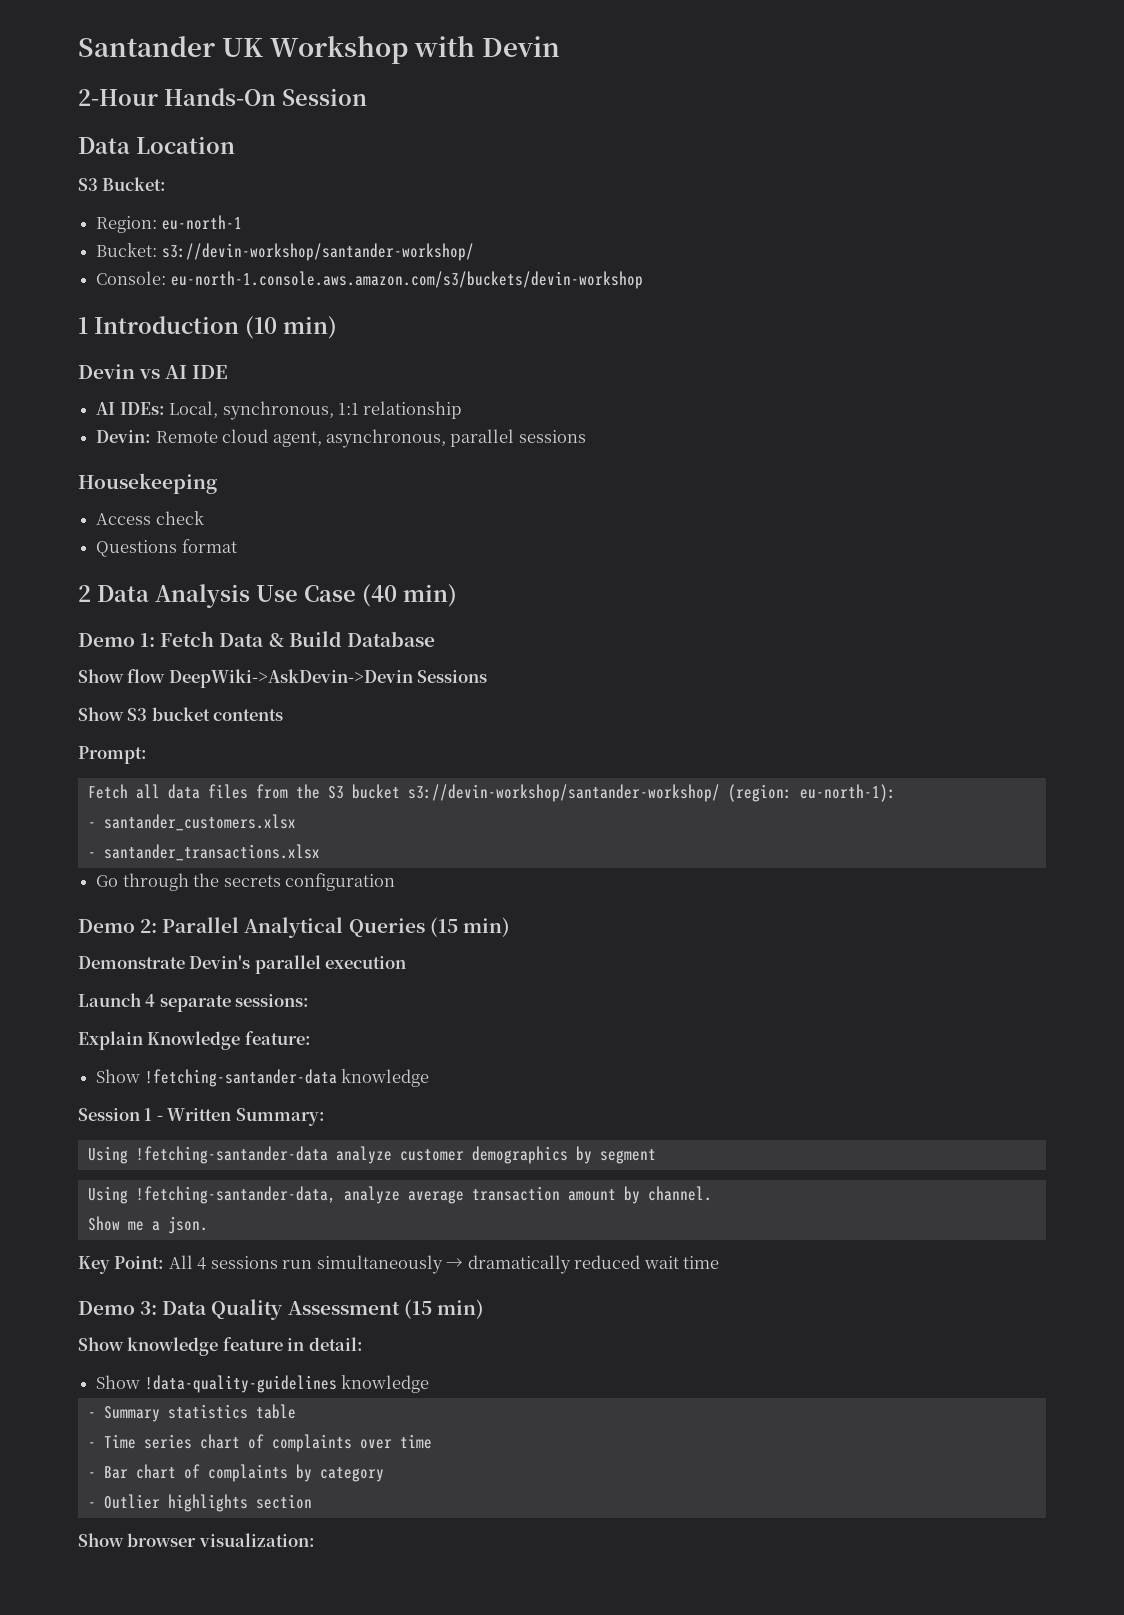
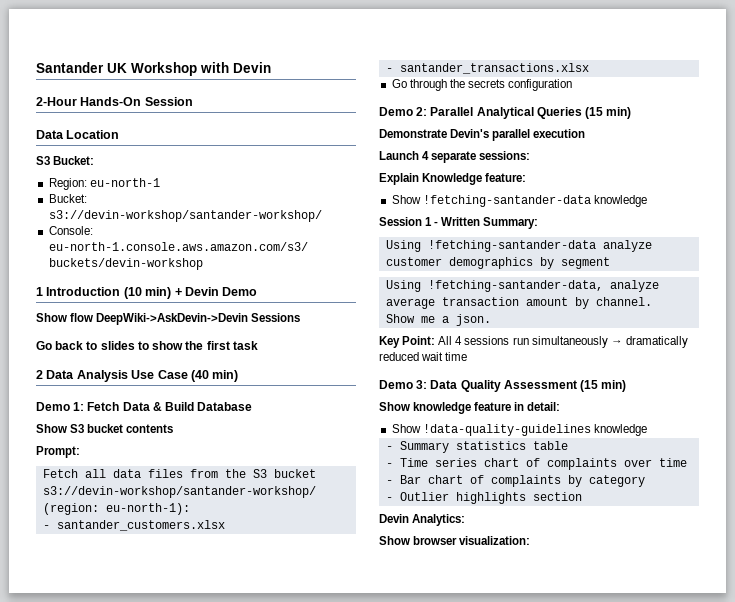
[78,364,229,379] [96,401,463,420] [96,429,586,448] [78,473,217,494] [96,511,204,525] [96,539,237,557] // Devin vs AI IDE // AI IDEs: Local, synchronous, 1:1 relationship // Devin: Remote cloud agent, asynchronous, parallel sessions // Housekeeping // Access check // Questions format -> [174,287,258,296] [36,313,301,325] [36,341,258,350] + Devin Demo // Show flow DeepWiki->AskDevin->Devin Sessions // Go back to slides to show the first task
[78,669,488,688] // Show flow DeepWiki->AskDevin->Devin Sessions -> (253, 406) none
(312, 1501) none -> [379,514,466,526] // Devin Analytics:

